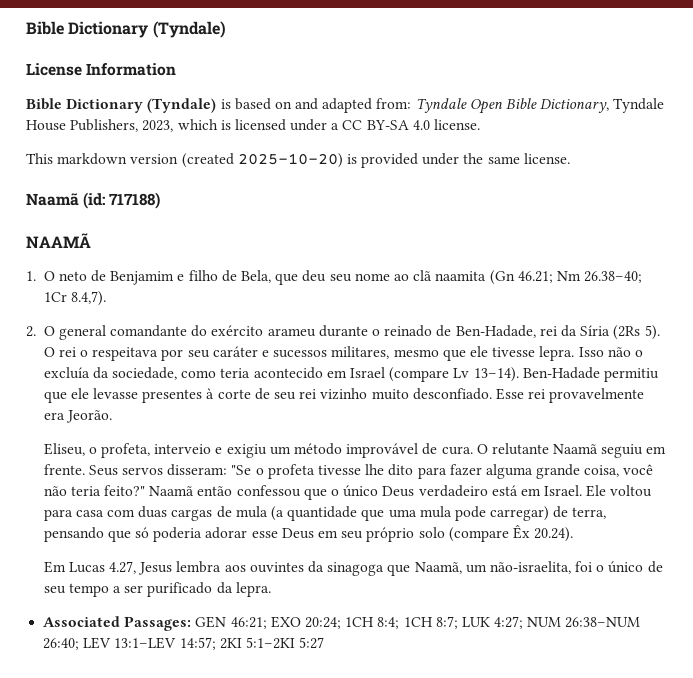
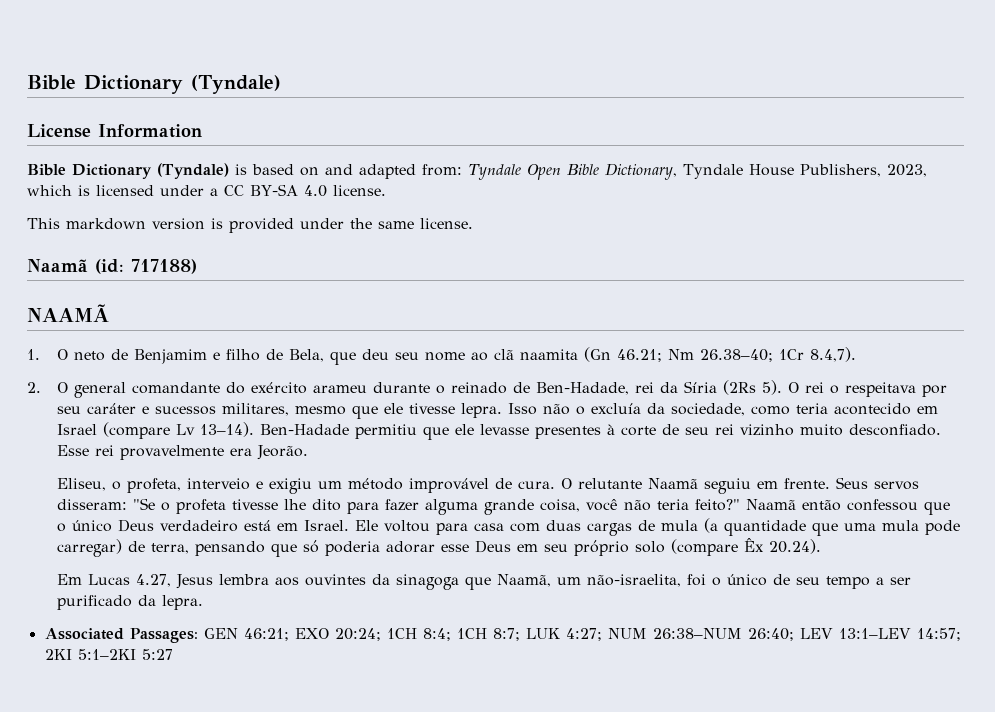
[181,153,343,168] (created 2025-10-20) -> (205, 224) none

